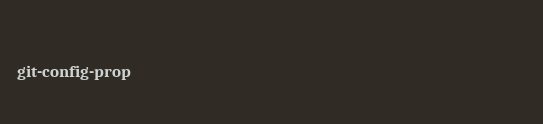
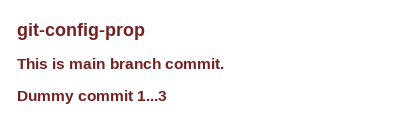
(131, 72) none -> [17,58,224,69] [17,90,168,104] // This is main branch commit. // Dummy commit 1...3

